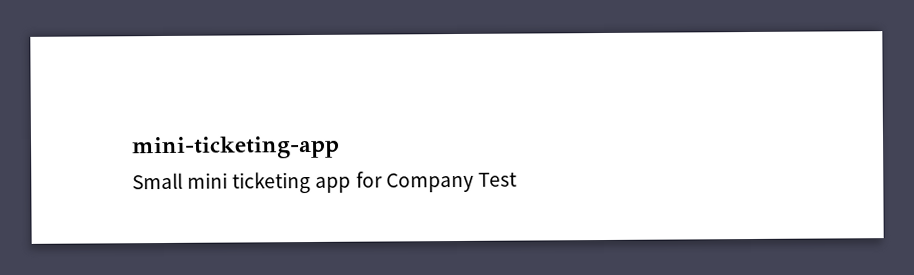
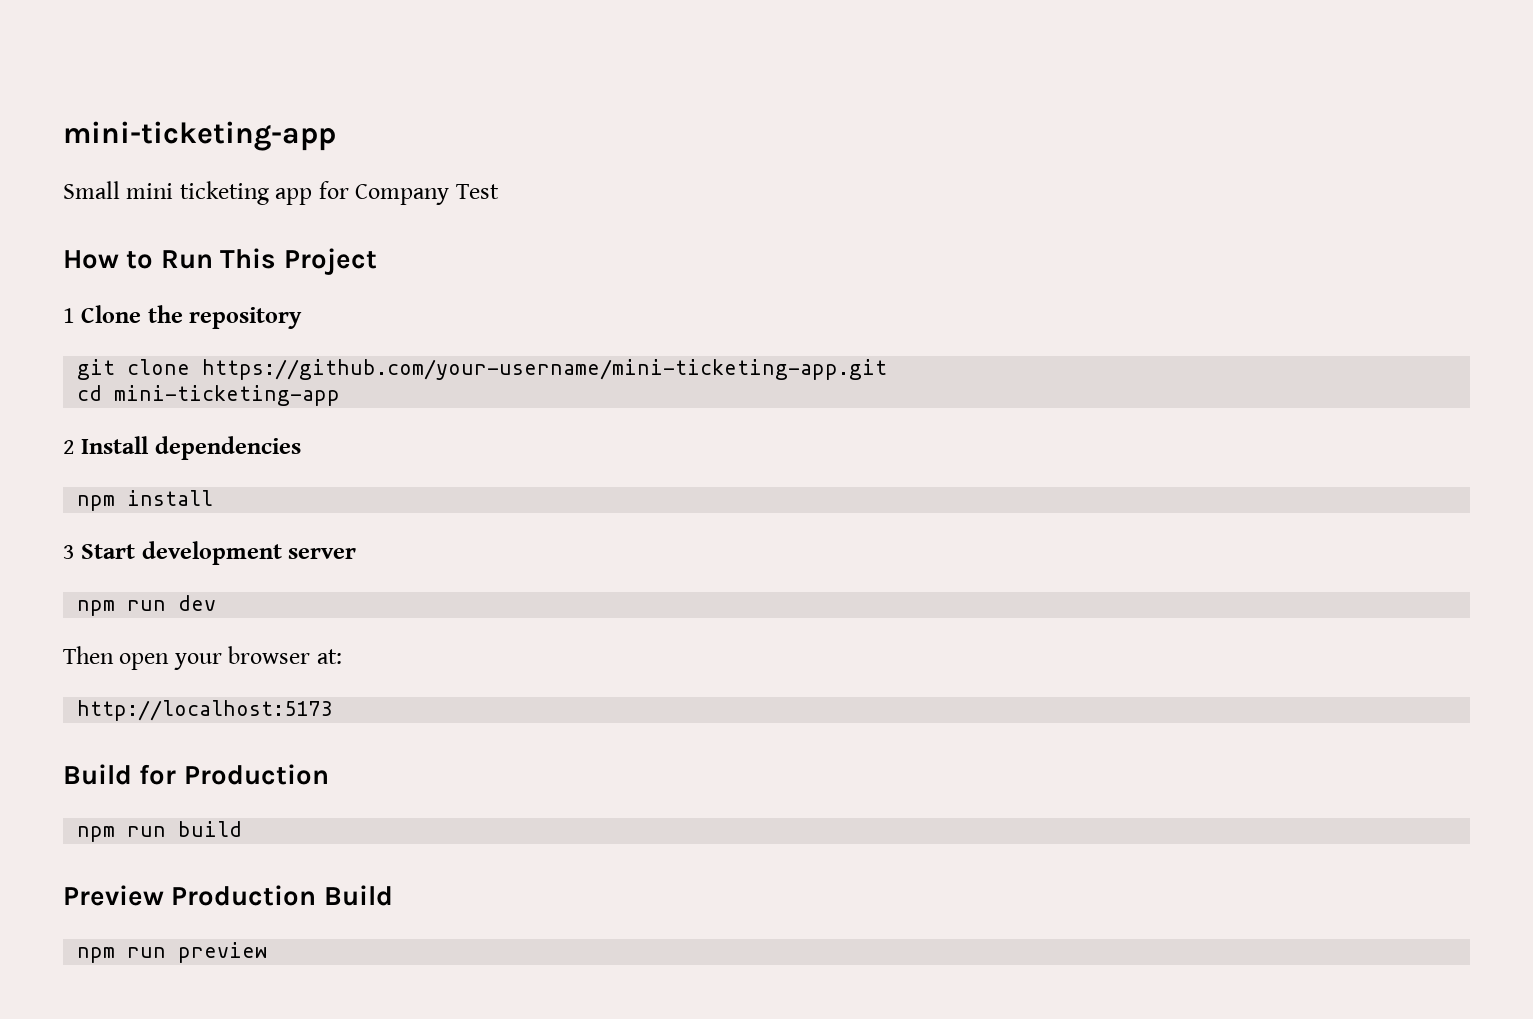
(517, 179) none -> [63,248,377,275] [63,305,303,329] [77,359,888,380] [77,385,341,406] [63,436,301,460] [77,490,214,511] [63,541,357,565] [77,595,217,616] [63,646,342,670] [77,700,333,721] [63,764,329,785] [77,821,243,842] [63,885,393,906] [77,942,268,963] // How to Run This Project // 1 Clone the repository // git clone https://github.com/your-username/mini-ticketing-app.git // cd mini-ticketing-app // 2 Install dependencies // npm install // 3 Start development server // npm run dev // Then open your browser at: // http://localhost:5173 // Build for Production // npm run build // Preview Production Build // npm run preview

